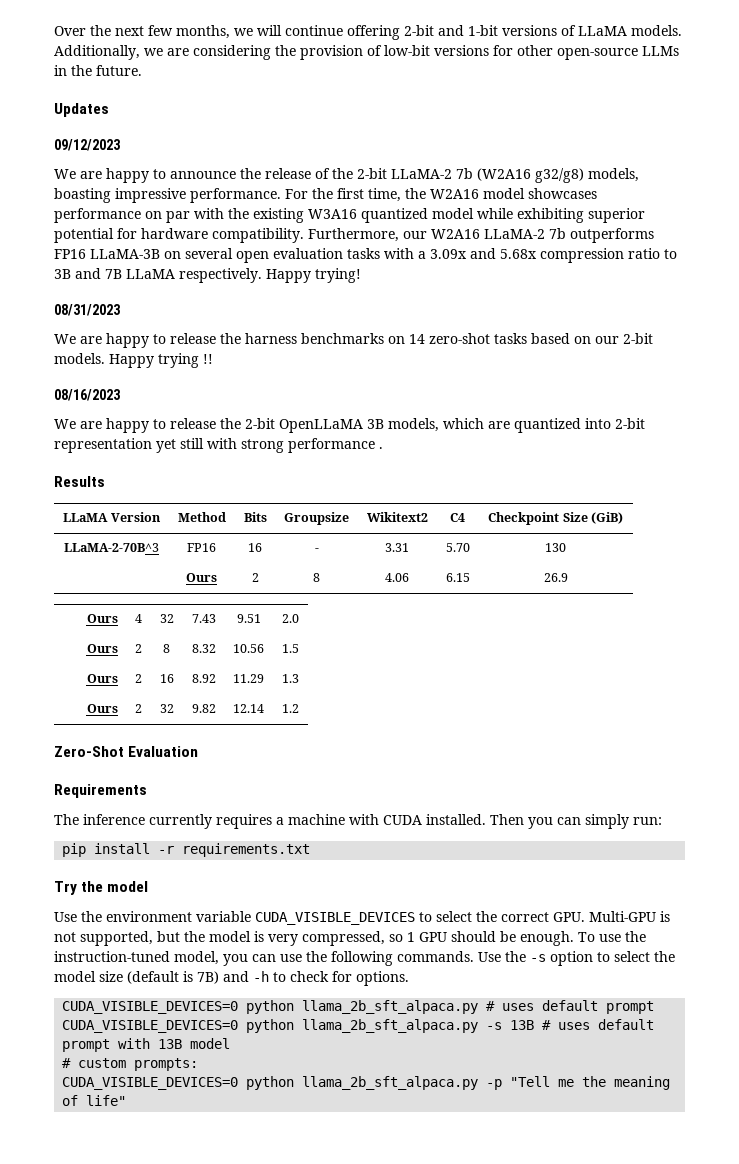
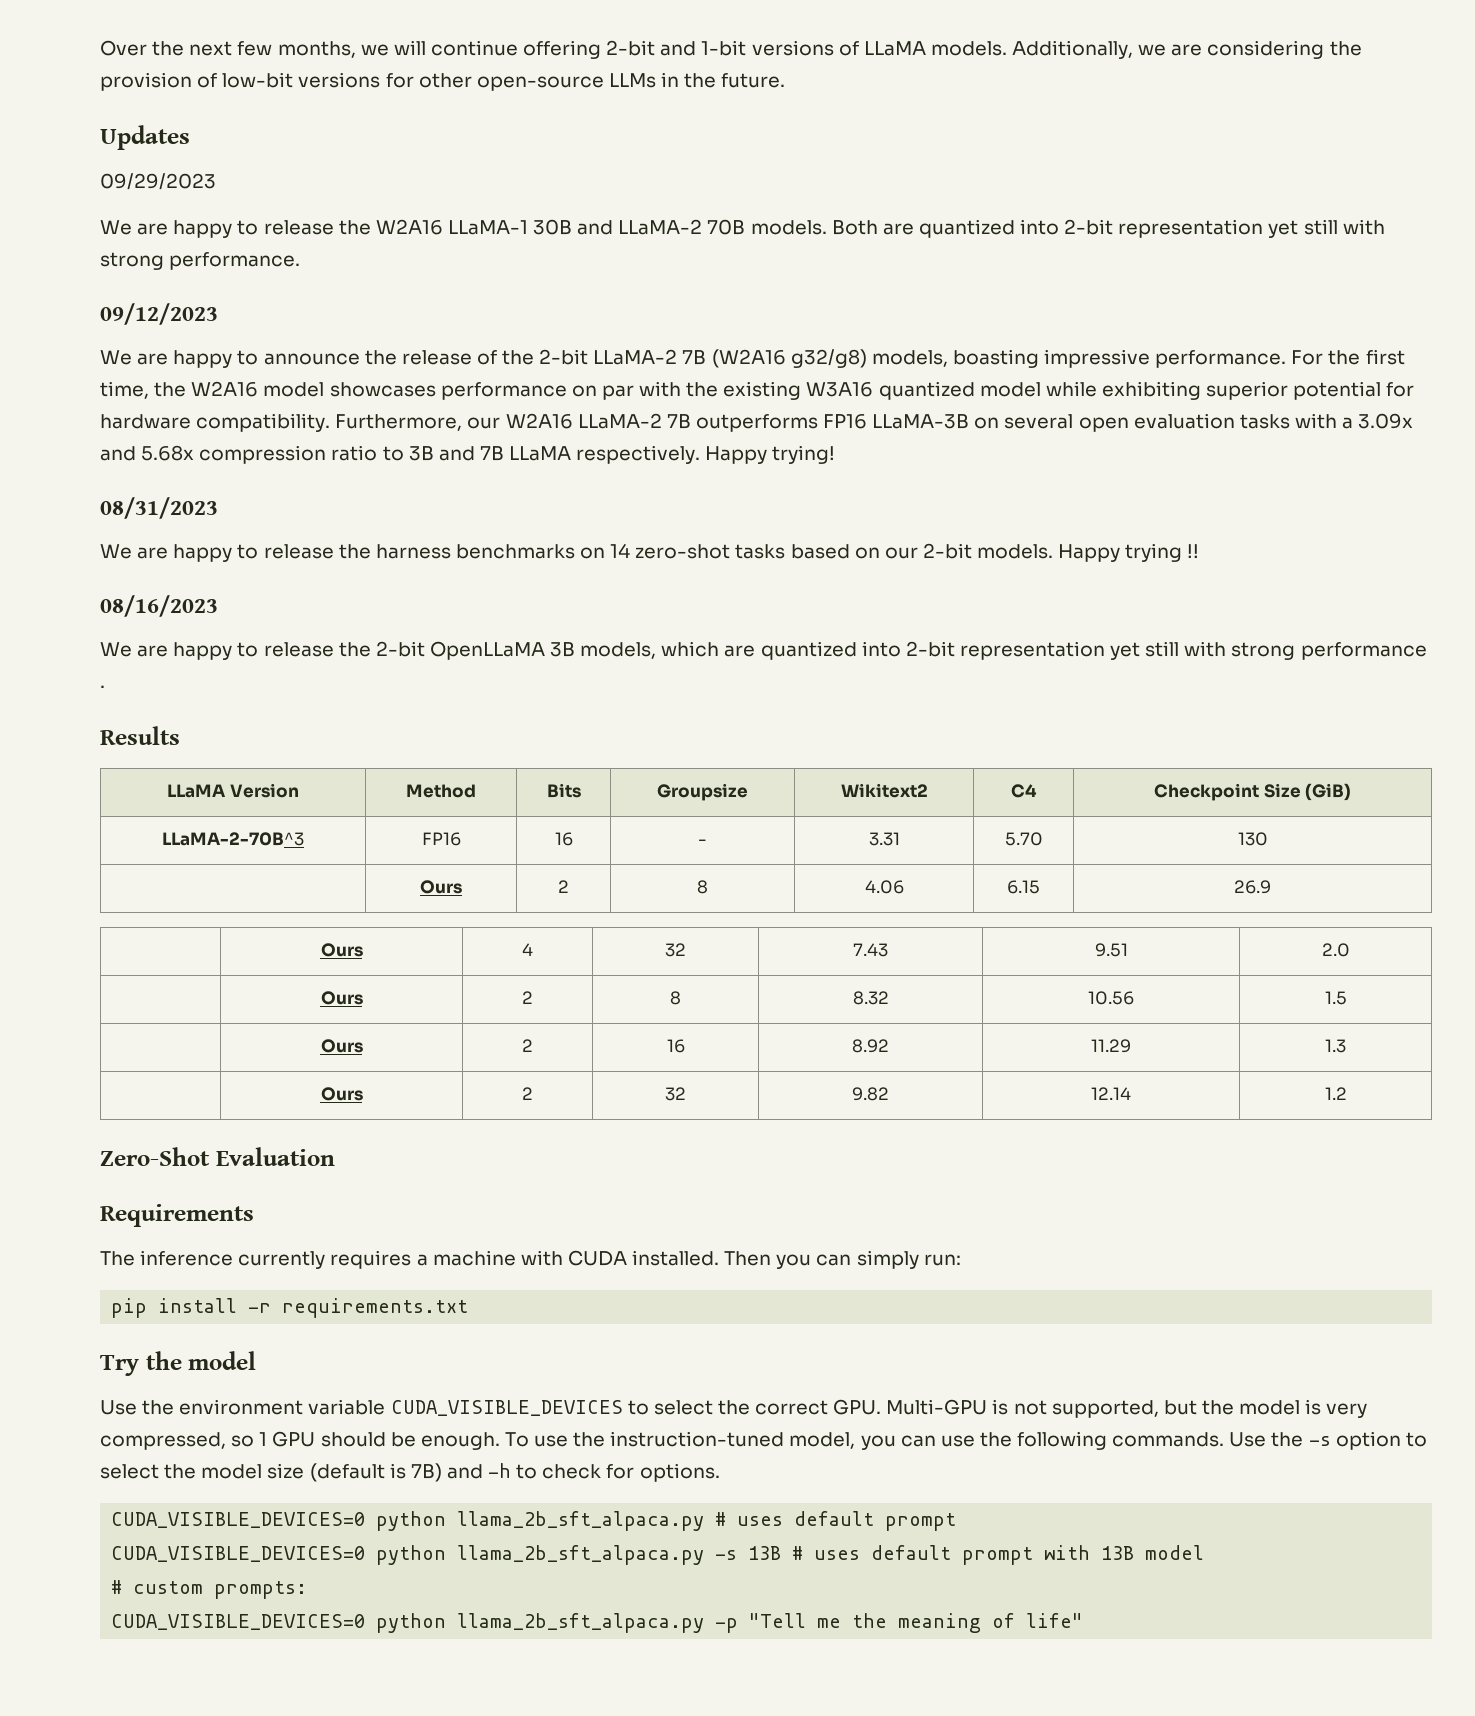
(109, 110) none -> [100,173,216,190] [100,219,1385,238] [100,252,301,270] // 09/29/2023 // We are happy to release the W2A16 LLaMA-1 30B and LLaMA-2 70B models. Both are quantized into 2-bit representation yet still with strong performance.
[456,168,473,179] 7b -> [682,350,707,365] 7B
[549,228,566,239] 7b -> [666,414,691,429] 7B

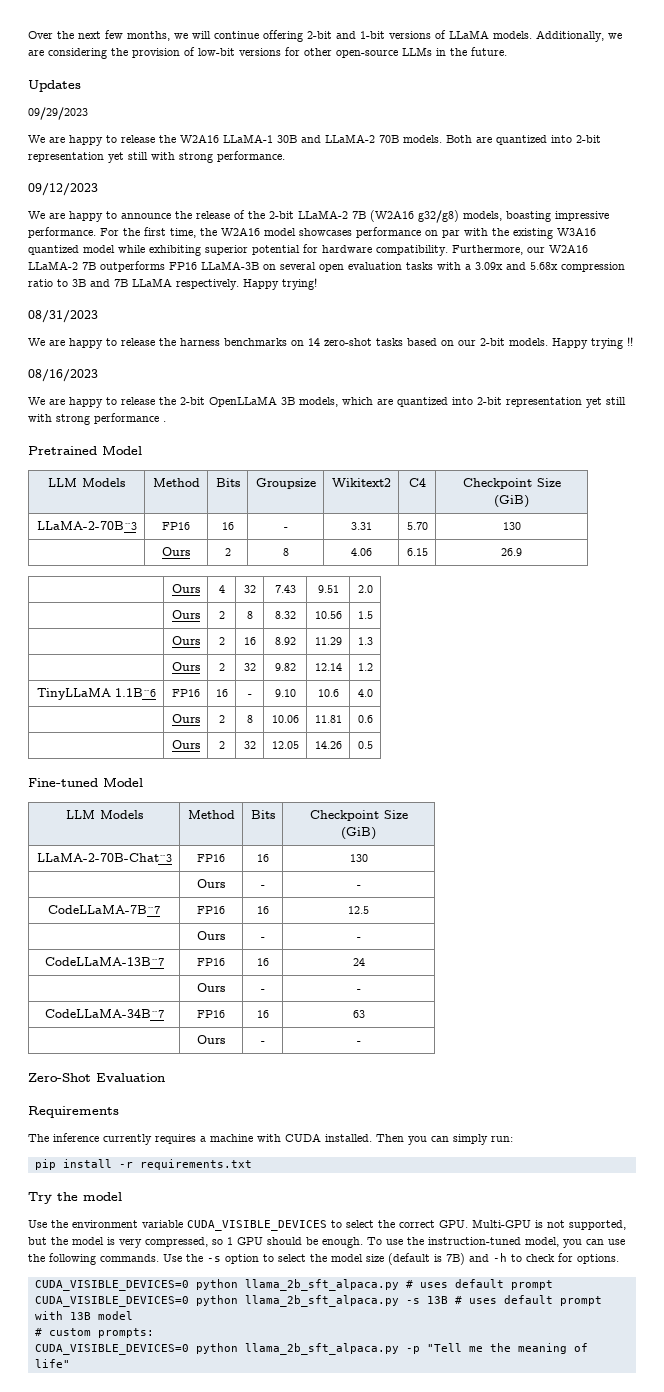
[100,726,180,745] [167,783,299,798] Results // LLaMA Version -> [28,445,142,455] [48,478,125,487] Pretrained Model // LLM Models
(1347, 1093) none -> [36,688,156,700] [171,689,200,697] [215,689,228,697] [247,694,252,697] [274,689,296,697] [317,689,339,697] [357,689,373,697] [171,714,200,723] [218,715,225,723] [246,715,253,723] [271,715,299,723] [314,715,342,723] [357,715,373,723] [171,740,200,749] [218,741,225,749] [243,741,256,749] [271,741,299,749] [314,741,342,749] [357,741,373,749] [28,777,143,787] [65,810,143,819] [187,810,235,819] [250,810,275,819] [309,810,408,821] [341,827,376,840] [36,853,172,862] [197,854,225,862] [256,854,269,862] [349,854,368,862] [197,879,225,888] [260,885,265,888] [356,885,361,888] [48,905,160,914] [197,906,225,914] [256,906,269,914] [348,906,369,914] [197,931,225,940] [260,937,265,940] [356,937,361,940] [44,957,164,966] [197,958,225,966] [256,958,269,966] [352,958,365,966] [197,983,225,992] [260,989,265,992] [356,989,361,992] [44,1009,164,1018] [197,1010,225,1018] [256,1010,269,1018] [352,1010,365,1018] [197,1035,225,1044] [260,1041,265,1044] [356,1041,361,1044] // TinyLLaMA 1.1B^6 | FP16 | 16 | - | 9.10 | 10.6 | 4.0 // | Ours | 2 | 8 | 10.06 | 11.81 | 0.6 // | Ours | 2 | 32 | 12.05 | 14.26 | 0.5 // Fine-tuned Model // LLM Models | Method | Bits | Checkpoint Size (GiB) // LLaMA-2-70B-Chat^3 | FP16 | 16 | 130 // | Ours | - | - // CodeLLaMA-7B^7 | FP16 | 16 | 12.5 // | Ours | - | - // CodeLLaMA-13B^7 | FP16 | 16 | 24 // | Ours | - | - // CodeLLaMA-34B^7 | FP16 | 16 | 63 // | Ours | - | -

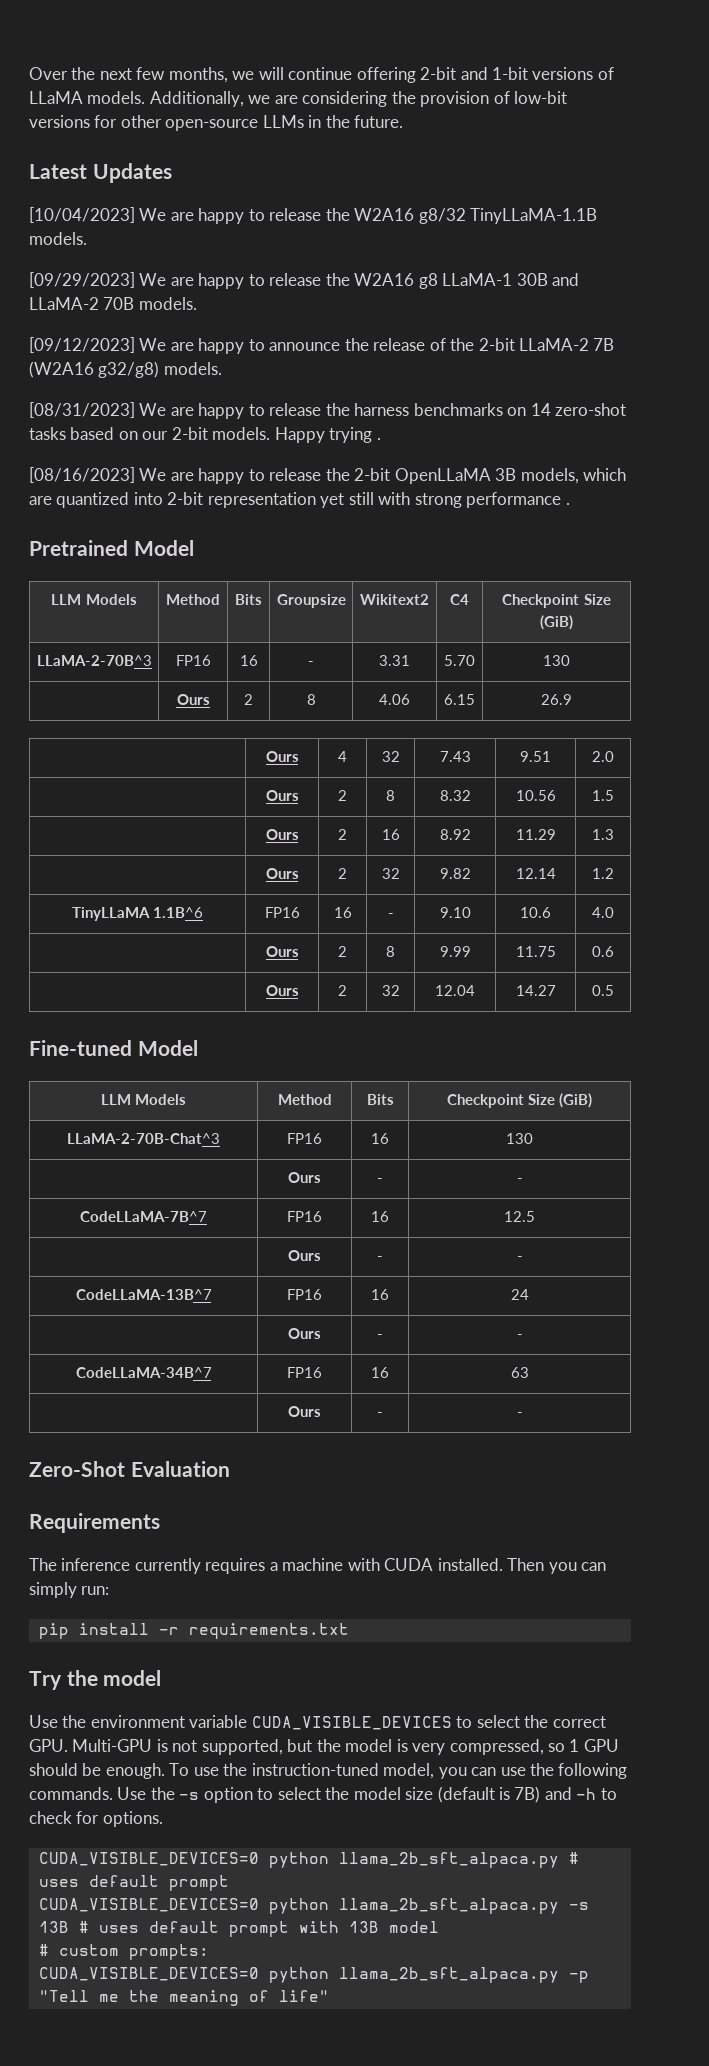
(507, 51) none -> [29,164,87,179] Latest
[28,107,88,120] [28,134,219,146] 09/29/2023 // We are happy to release the W2A16 -> [29,207,598,224] [29,232,87,245] [29,272,438,289] [10/04/2023] We are happy to release the W2A16 g8/32 TinyLLaMA-1.1B models. // [09/29/2023] We are happy to release the W2A16 g8
[446,135,601,145] [28,151,285,163] [28,183,98,196] Both are quantized into 2-bit representation yet still with strong performance. // 09/12/2023 // -> [29,337,135,353] // [09/12/2023]
[463,211,609,222] [28,227,596,239] [28,244,588,256] [28,261,625,272] [28,278,317,290] [28,310,98,323] models, boasting impressive performance. For the first time, the W2A16 model showcases performance on par with the existing W3A16 quantized model while exhibiting superior potential for hardware compatibility. Furthermore, our W2A16 LLaMA-2 7B outperforms FP16 LLaMA-3B on several open evaluation tasks with a 3.09x and 5.68x compression ratio to 3B and 7B LLaMA respectively. Happy trying! // 08/31/2023 // -> [163,362,222,375] [29,402,135,418] models. // [08/31/2023]
[627,337,633,346] [28,369,98,382] !! // 08/16/2023 // -> [376,438,381,440] [29,467,135,483] . // [08/16/2023]
[271,715,299,723] [314,715,342,723] 10.06 | 11.81 -> [439,946,471,957] [515,946,556,957] 9.99 | 11.75
[271,741,299,749] [314,741,342,749] 12.05 | 14.26 -> [435,985,475,996] [515,985,556,996] 12.04 | 14.27

